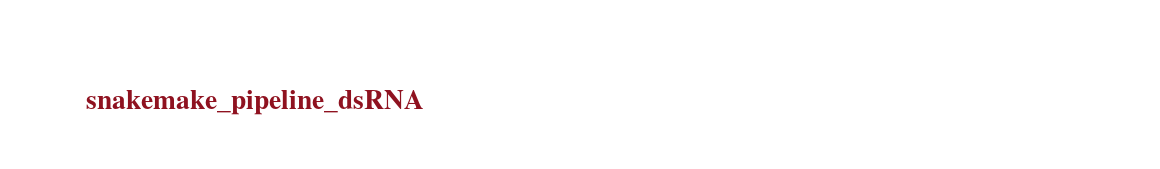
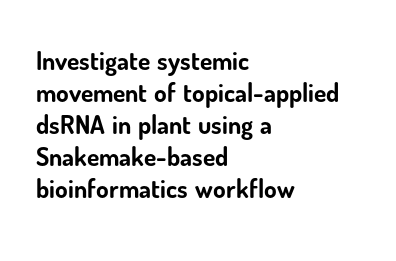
[86,90,424,115] snakemake_pipeline_dsRNA -> [36,51,249,76] [36,82,339,108] [36,114,272,140] [36,146,228,166] [36,178,295,198] Investigate systemic movement of topical-applied dsRNA in plant using a Snakemake-based bioinformatics workflow

